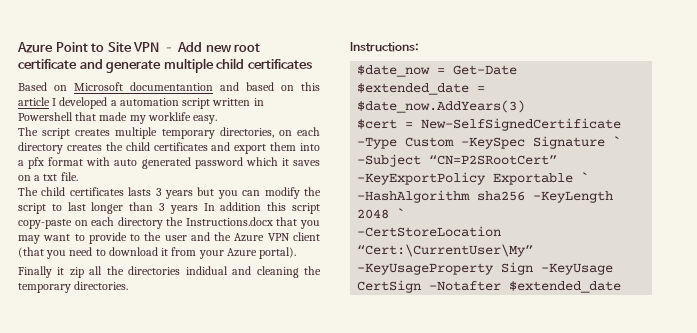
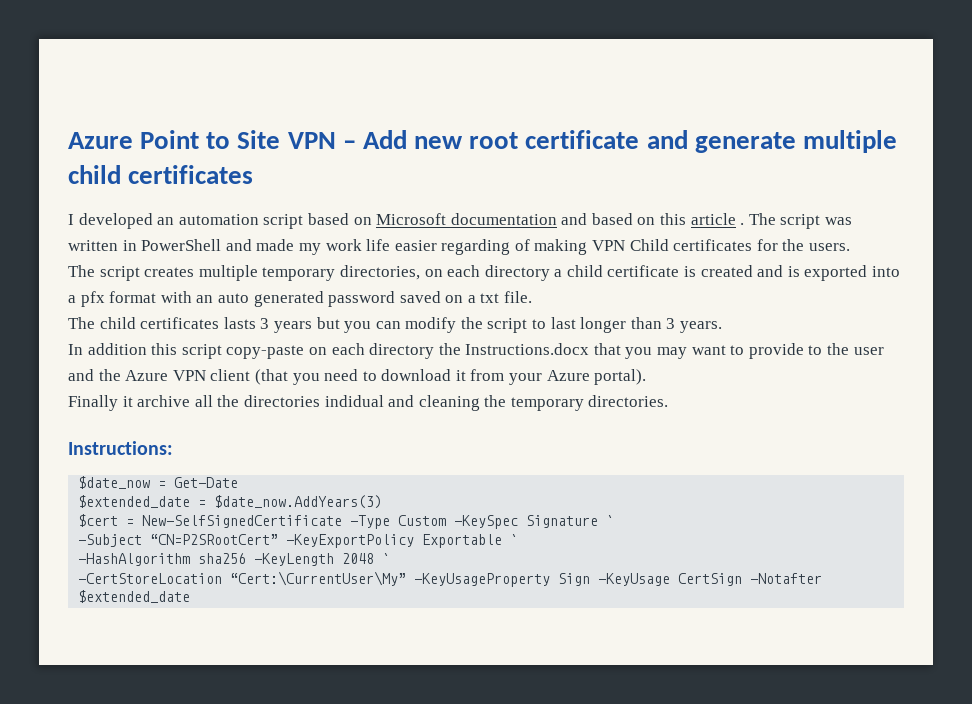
[18,82,47,91] Based -> [68,213,349,229] I developed an automation script based
[130,82,213,91] documentantion -> [450,213,557,225] documentation
[52,97,264,109] [18,112,218,124] I developed a automation script written in Powershell that made my worklife easy. -> [740,213,853,229] [68,239,851,255] . The script was written in PowerShell and made my work life easier regarding of making VPN Child certificates for the users.
[66,142,297,154] creates the child certificates and export them -> [554,265,868,281] a child certificate is created and is exported
(111, 161) none -> [196,295,214,303] an
[245,157,320,166] which it saves -> [399,291,441,303] saved
[169,205,198,214] years -> [680,321,723,333] years. //
[69,267,84,278] zip -> [137,395,191,407] archive

